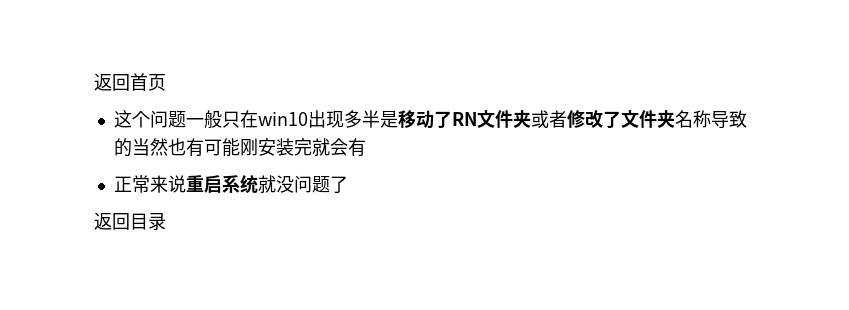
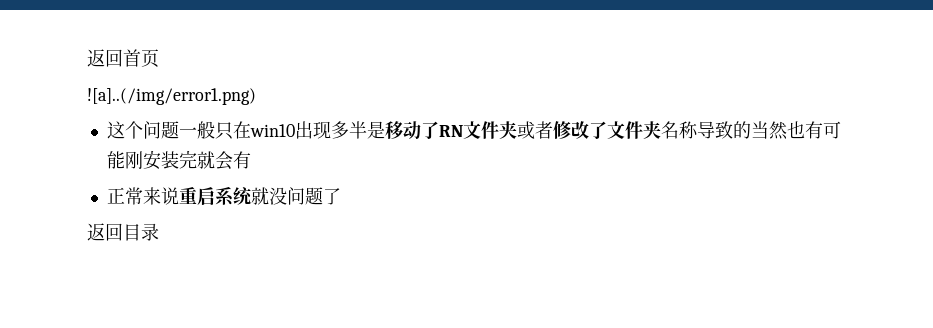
(166, 82) none -> [87,88,256,105] // ![a]..(/img/error1.png)

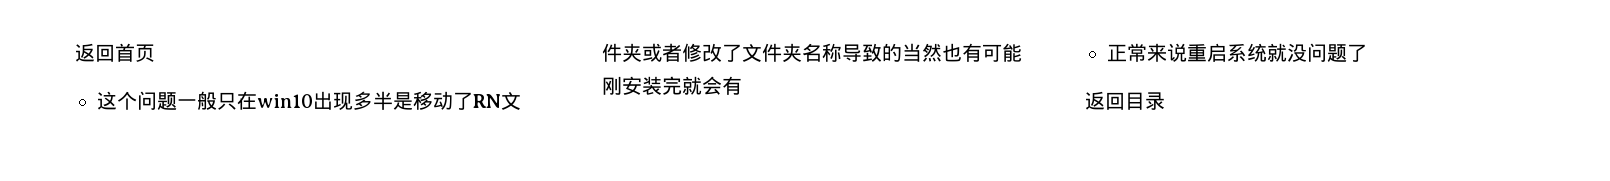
[87,88,256,105] // ![a]..(/img/error1.png) -> (155, 53) none

